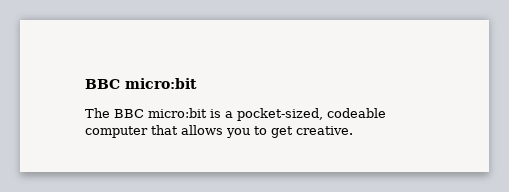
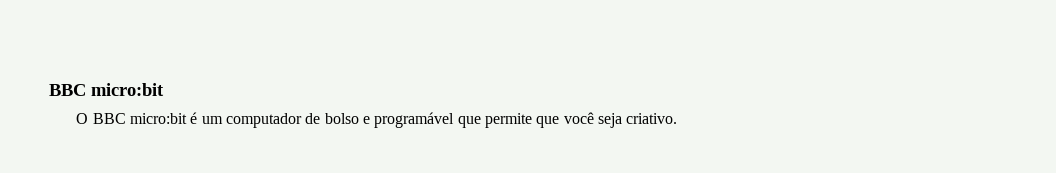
[85,108,386,121] [85,125,353,138] The BBC micro:bit is a pocket-sized, codeable computer that allows you to get creative. -> [76,112,678,128] O BBC micro:bit é um computador de bolso e programável que permite que você seja criativo.

